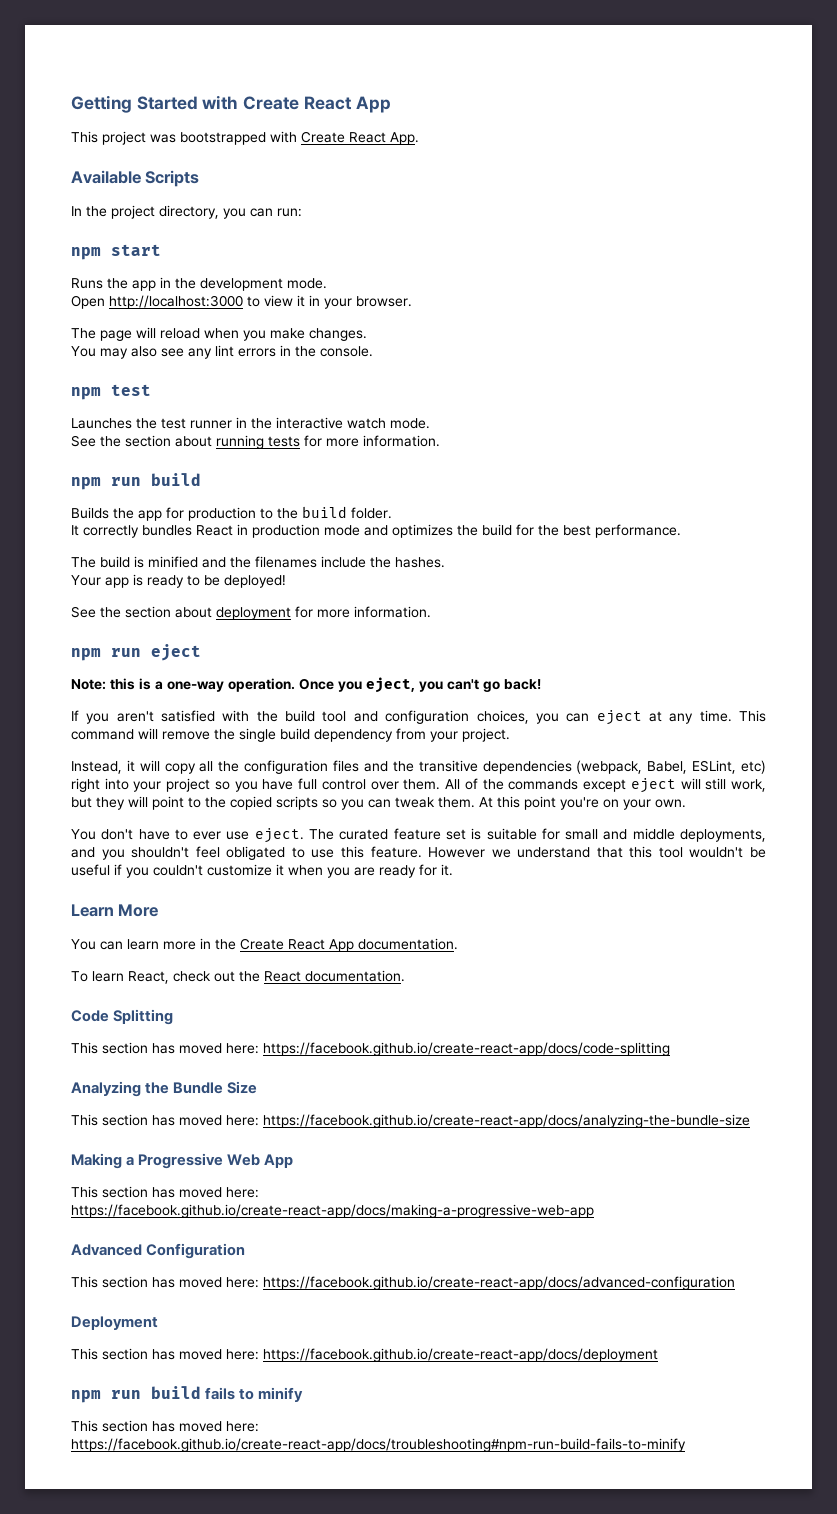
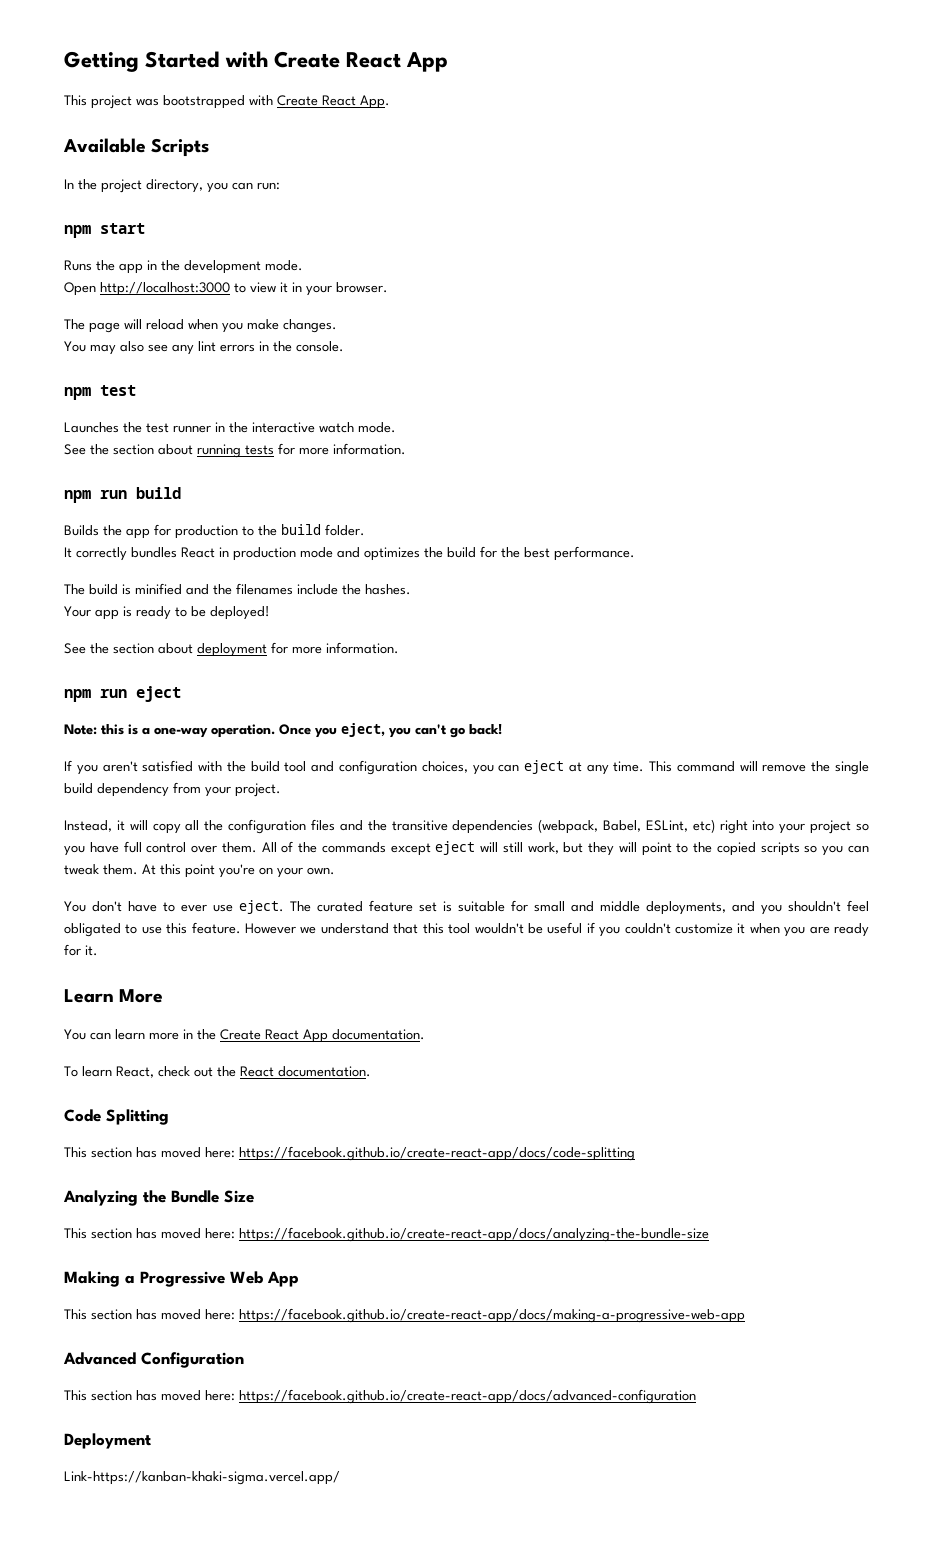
[71,1348,658,1362] [71,1386,304,1403] [71,1420,259,1432] [71,1438,686,1452] This section has moved here: https://facebook.github.io/create-react-app/docs/deployment // npm run build fails to minify // This section has moved here: https://facebook.github.io/create-react-app/docs/troubleshooting#npm-run-build-fails-to-minify -> [64,1471,340,1485] Link-https://kanban-khaki-sigma.vercel.app/

